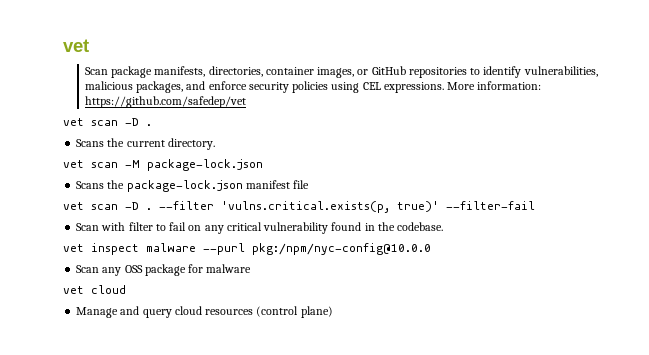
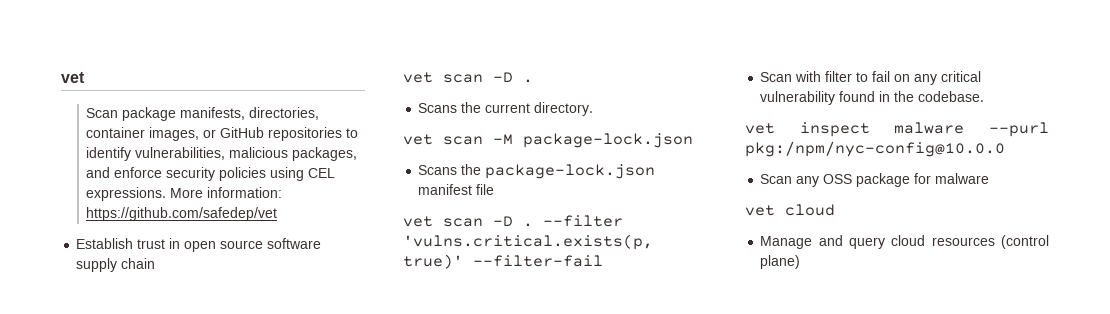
(246, 102) none -> [76,238,322,252] [76,258,156,272] // Establish trust in open source software supply chain

